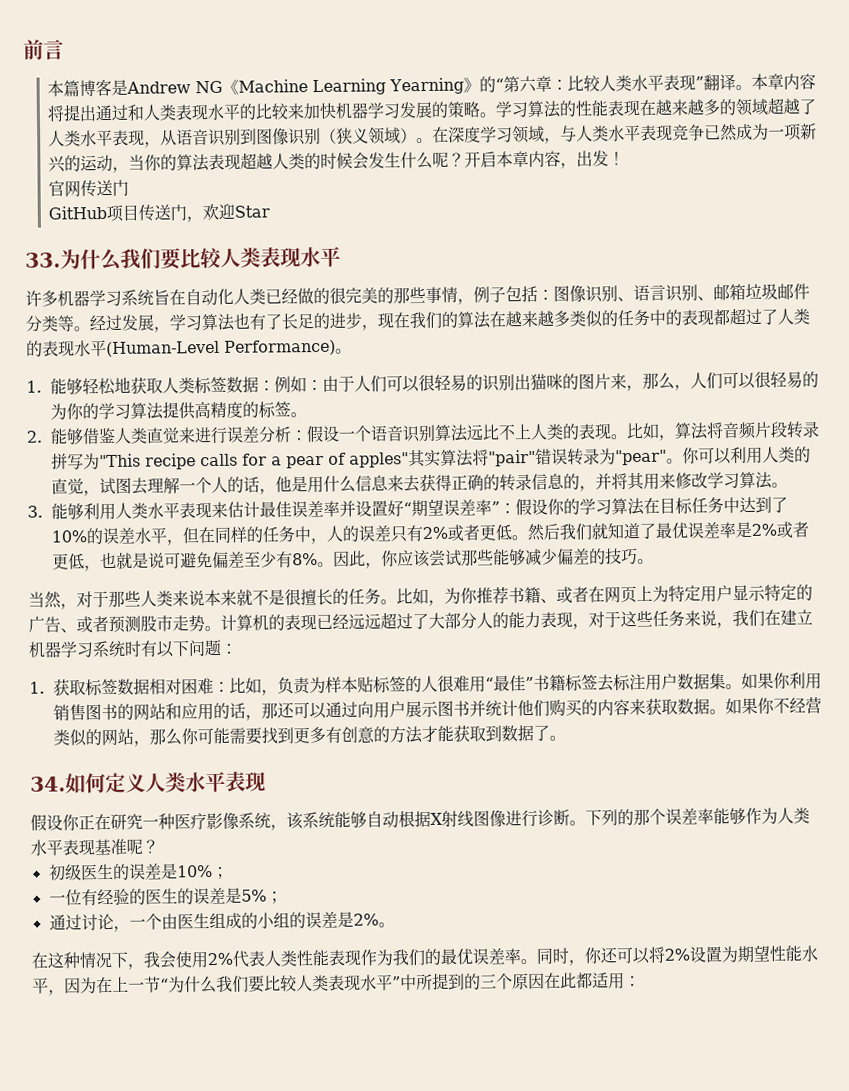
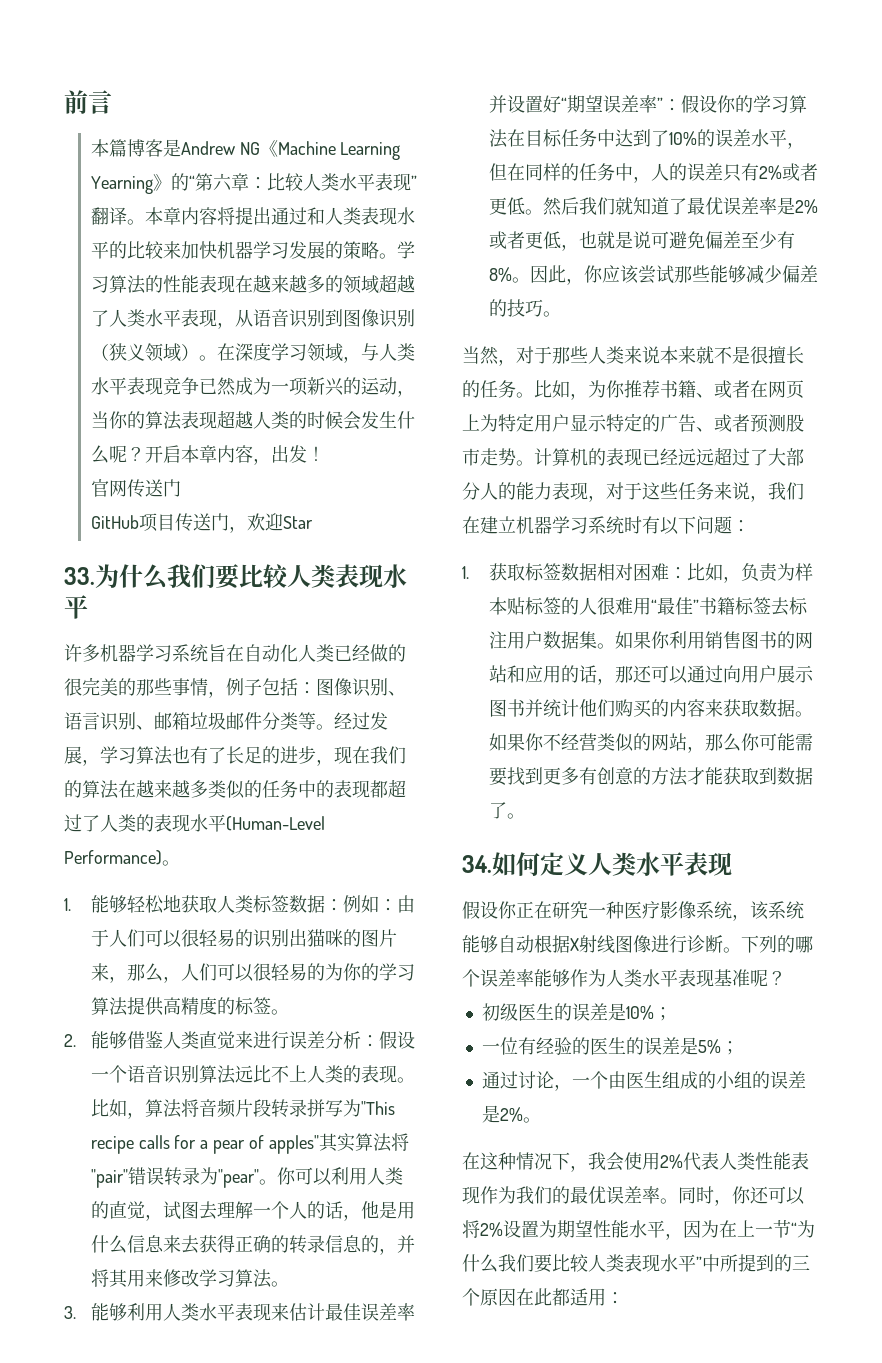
[633,808,650,827] 那 -> [795,936,813,953] 哪

